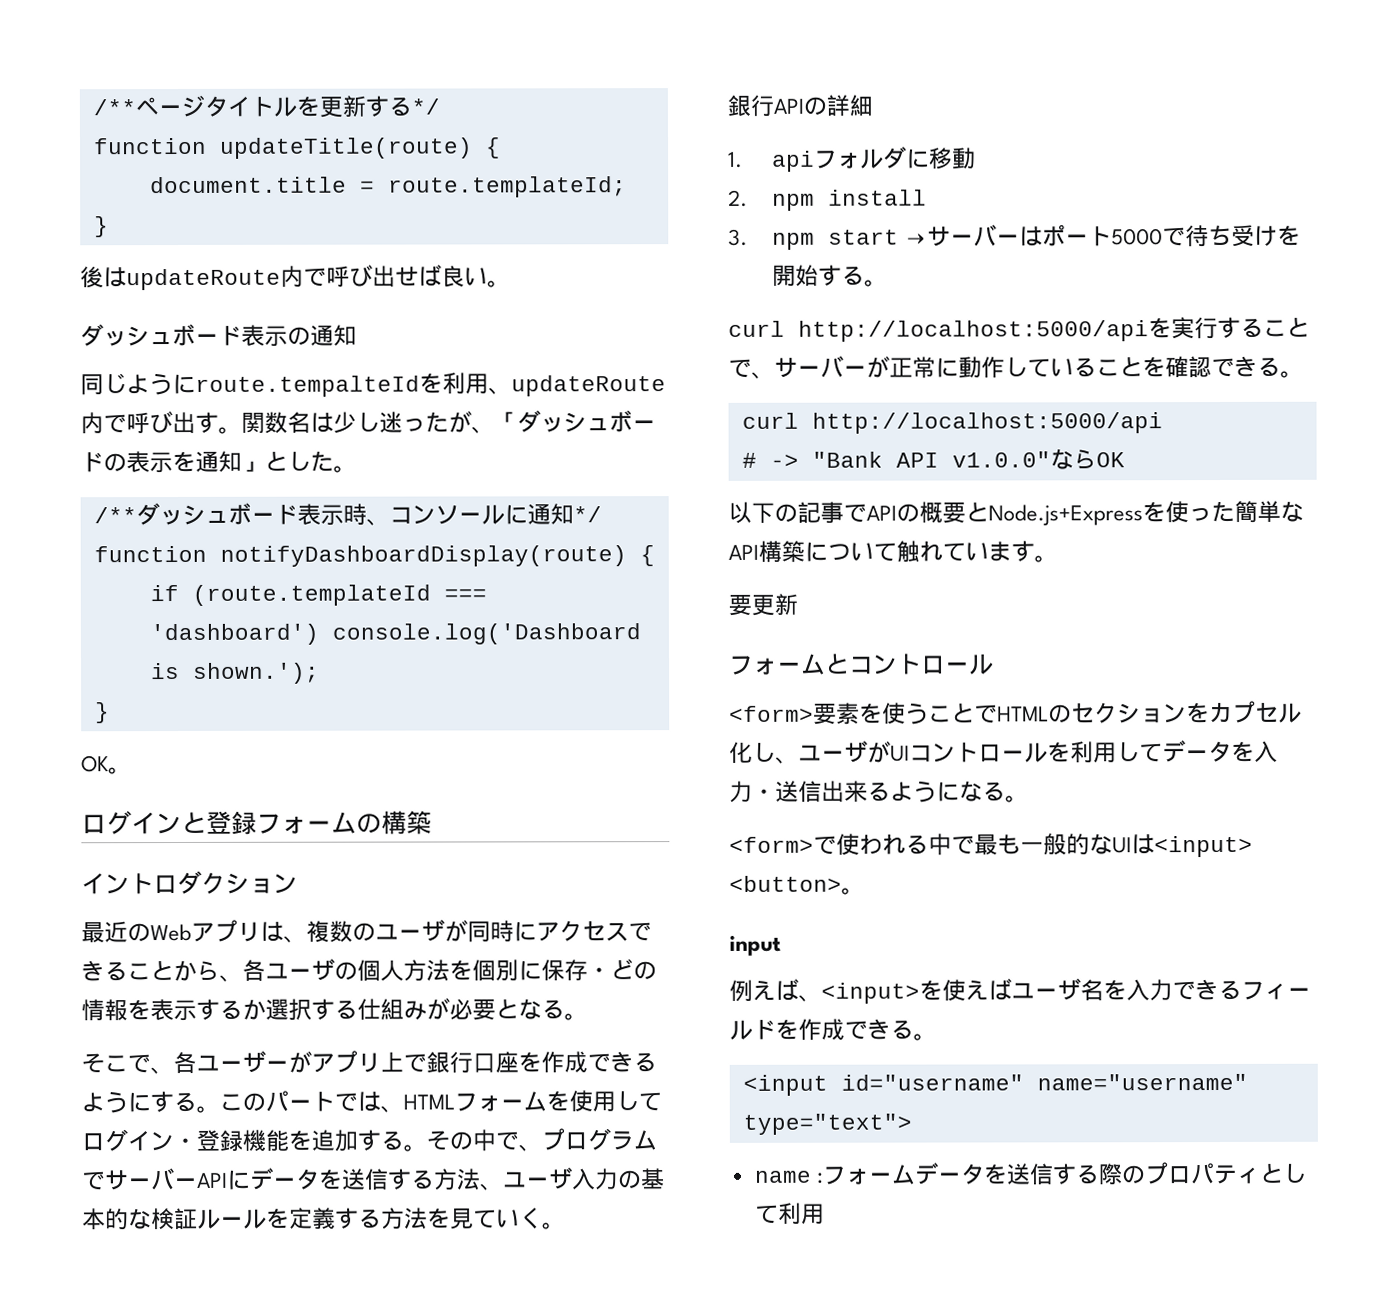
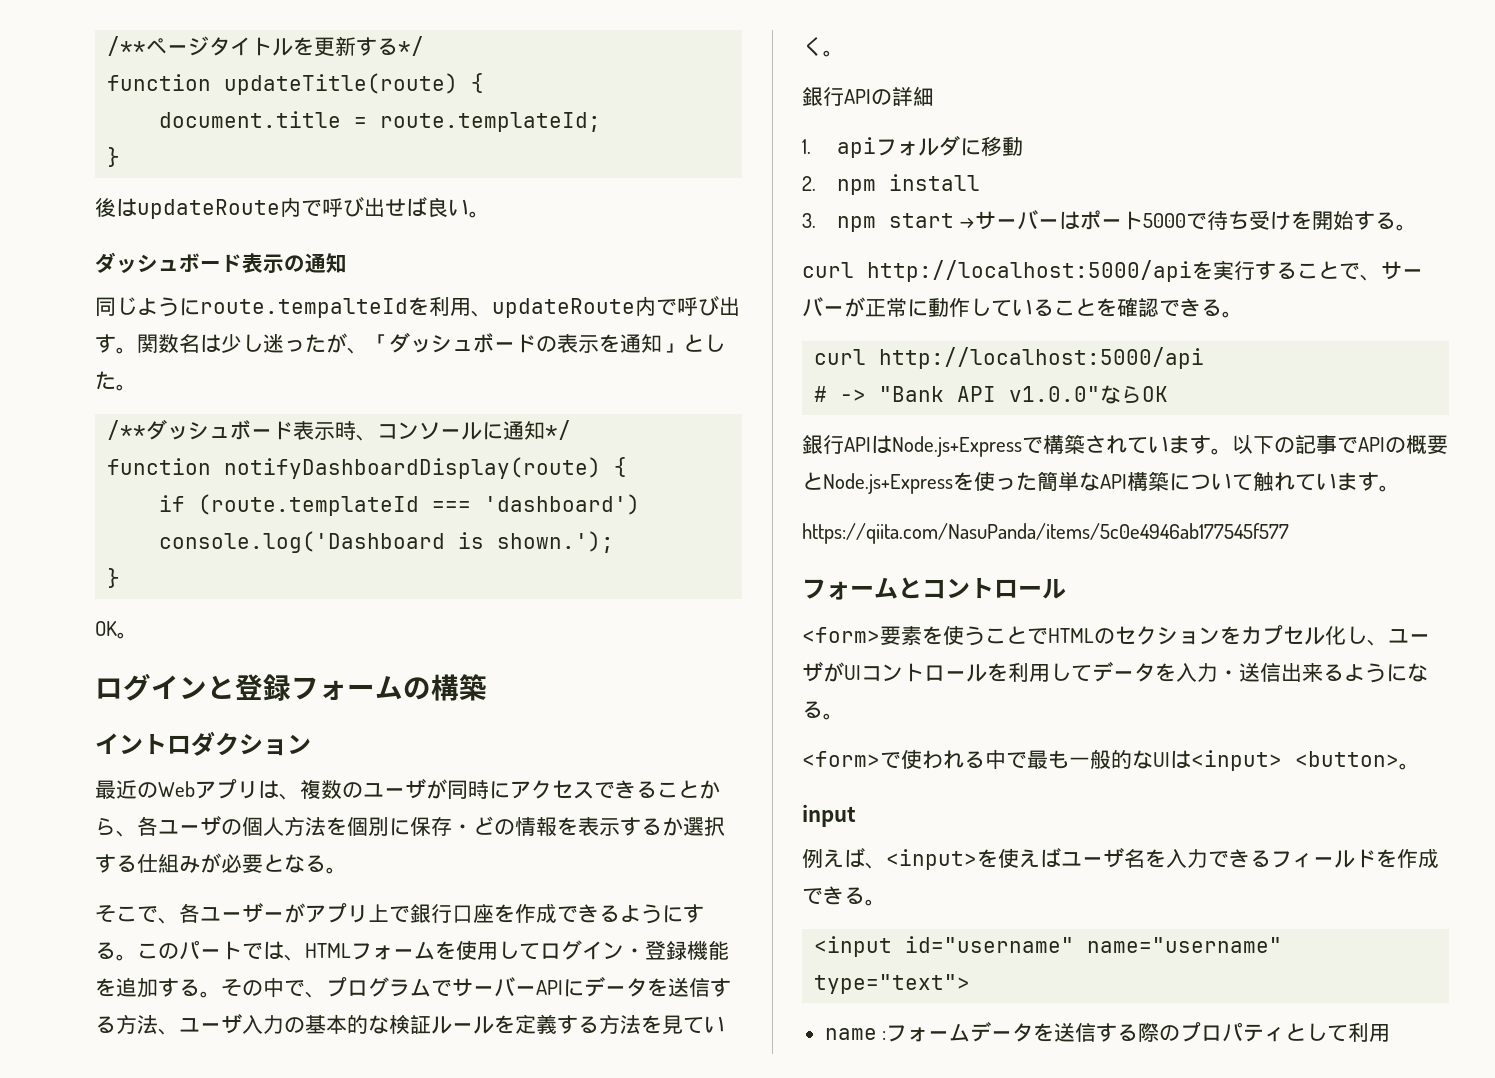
(1125, 460) none -> [802,434,1232,457] 銀行APIはNode.js+Expressで構築されています。
[728,593,798,616] 要更新 -> [802,523,1289,544] https://qiita.com/NasuPanda/items/5c0e4946ab177545f577

